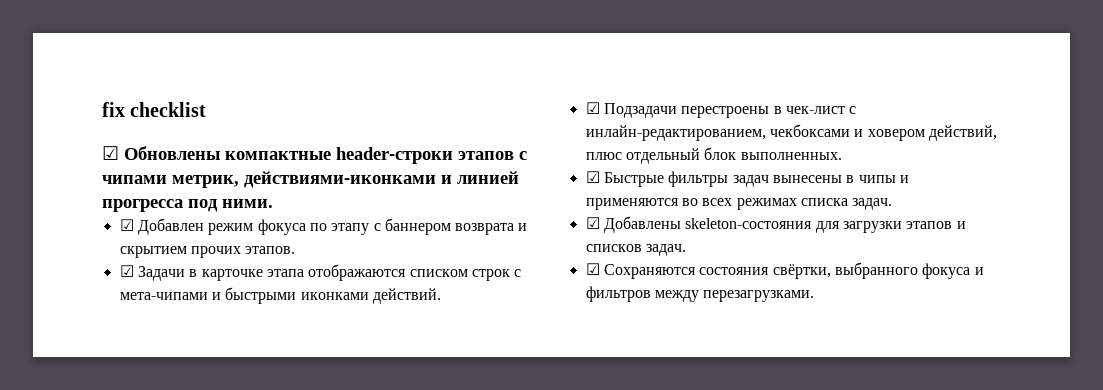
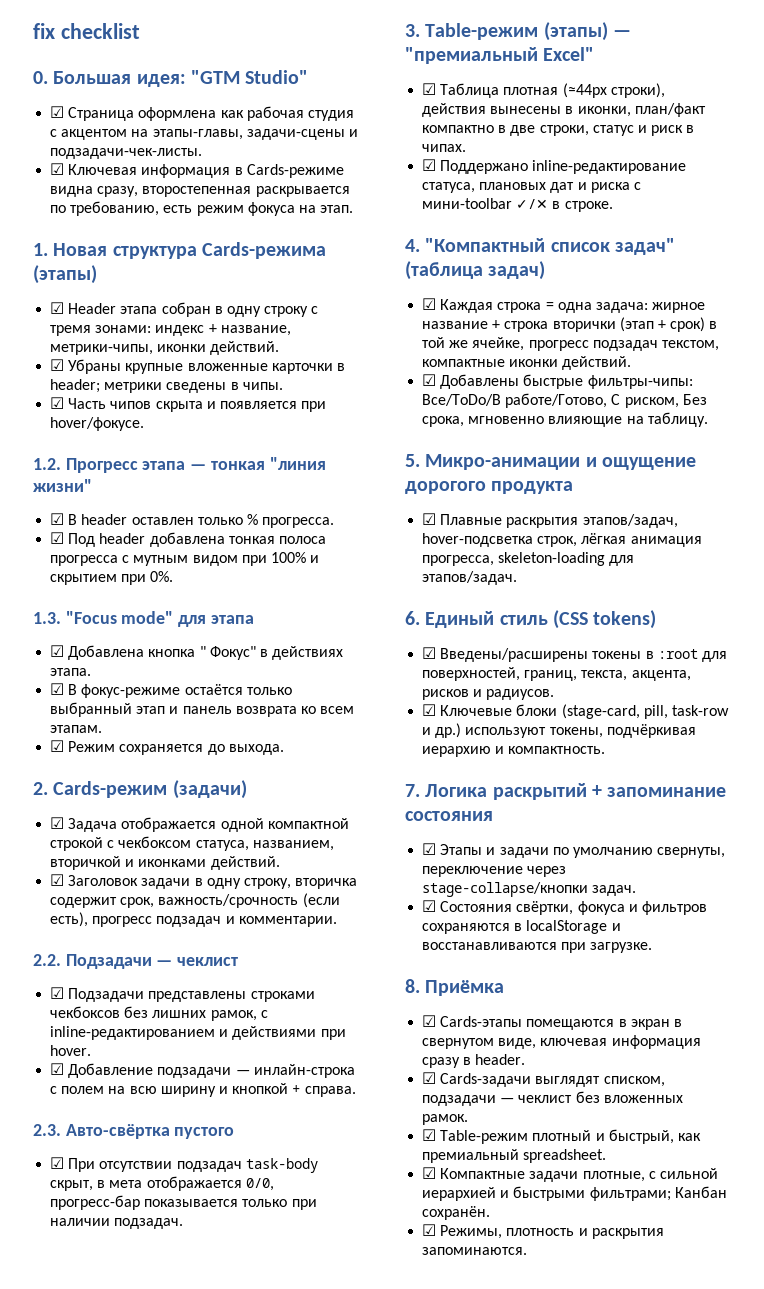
[102,146,527,164] [102,171,519,188] [102,199,273,212] [119,218,528,235] [119,246,296,258] [119,264,522,281] [119,287,441,304] [585,102,857,118] [585,124,997,141] [585,147,842,164] [585,171,909,187] [585,198,893,210] [585,216,966,233] [585,244,686,256] [585,262,984,279] [585,286,815,302] ☑ Обновлены компактные header-строки этапов с чипами метрик, действиями-иконками и линией прогресса под ними. // ☑ Добавлен режим фокуса по этапу с баннером возврата и скрытием прочих этапов. // ☑ Задачи в карточке этапа отображаются списком строк с мета-чипами и быстрыми иконками действий. // ☑ Подзадачи перестроены в чек-лист с инлайн-редактированием, чекбоксами и ховером действий, плюс отдельный блок выполненных. // ☑ Быстрые фильтры задач вынесены в чипы и применяются во всех режимах списка задач. // ☑ Добавлены skeleton-состояния для загрузки этапов и списков задач. // ☑ Сохраняются состояния свёртки, выбранного фокуса и фильтров между перезагрузками. -> [33,70,309,87] [50,106,354,121] [50,129,358,140] [50,148,203,159] [50,163,344,178] [50,186,350,197] [50,201,354,216] [33,242,326,259] [33,265,97,284] [50,302,319,317] [50,324,291,336] [50,341,280,355] [50,359,345,374] [50,379,283,393] [50,397,327,412] [50,417,145,431] [33,457,326,473] [33,479,92,492] [50,513,335,528] [50,532,326,547] [50,552,320,566] [50,571,174,585] [33,611,254,627] [50,645,344,660] [50,668,92,676] [50,683,292,698] [50,702,355,717] [50,725,103,733] [50,740,284,755] [33,780,247,799] [50,817,349,832] [50,836,334,851] [50,856,280,870] [50,874,358,889] [50,893,340,908] [50,912,337,927] [33,954,239,969] [50,987,315,1002] [50,1006,268,1021] [50,1026,346,1040] [50,1045,92,1056] [50,1063,355,1078] [50,1083,356,1097] [33,1124,235,1139] [50,1157,318,1173] [50,1176,274,1191] [50,1195,317,1210] [50,1218,184,1229] [405,22,631,41] [405,47,595,64] [422,83,665,98] [422,103,706,117] [422,125,695,136] [422,144,467,152] [422,159,687,174] [422,182,641,193] [422,198,613,212] [405,238,675,255] [405,261,546,280] [422,298,706,313] [422,317,718,332] [422,337,719,351] [422,356,632,370] [422,374,693,389] [422,393,707,408] [422,412,708,427] [405,454,696,470] [405,481,574,494] [422,513,678,528] [422,533,702,547] [422,552,635,566] [422,571,518,585] [405,610,657,629] [422,647,727,662] [422,667,691,681] [422,689,555,700] [422,704,729,719] [422,723,696,738] [422,746,606,757] [405,783,727,800] [405,811,493,821] [422,843,726,858] [422,866,567,877] [422,882,637,897] [422,900,707,915] [422,920,621,934] [422,942,653,953] [405,979,505,996] [422,1015,682,1030] [422,1035,701,1049] [422,1054,526,1068] [422,1072,665,1087] [422,1091,683,1106] [422,1114,469,1125] [422,1129,701,1144] [422,1149,607,1163] [422,1167,718,1182] [422,1186,727,1201] [422,1206,491,1220] [422,1224,664,1239] [422,1247,528,1255] 0. Большая идея: "GTM Studio" // ☑ Страница оформлена как рабочая студия с акцентом на этапы-главы, задачи-сцены и подзадачи-чек-листы. // ☑ Ключевая информация в Cards-режиме видна сразу, второстепенная раскрывается по требованию, есть режим фокуса на этап. // 1. Новая структура Cards-режима (этапы) // ☑ Header этапа собран в одну строку с тремя зонами: индекс + название, метрики-чипы, иконки действий. // ☑ Убраны крупные вложенные карточки в header; метрики сведены в чипы. // ☑ Часть чипов скрыта и появляется при hover/фокусе. // 1.2. Прогресс этапа — тонкая "линия жизни" // ☑ В header оставлен только % прогресса. // ☑ Под header добавлена тонкая полоса прогресса с мутным видом при 100% и скрытием при 0%. // 1.3. "Focus mode" для этапа // ☑ Добавлена кнопка " Фокус" в действиях этапа. // ☑ В фокус-режиме остаётся только выбранный этап и панель возврата ко всем этапам. // ☑ Режим сохраняется до выхода. // 2. Cards-режим (задачи) // ☑ Задача отображается одной компактной строкой с чекбоксом статуса, названием, вторичкой и иконками действий. // ☑ Заголовок задачи в одну строку, вторичка содержит срок, важность/срочность (если есть), прогресс подзадач и комментарии. // 2.2. Подзадачи — чеклист // ☑ Подзадачи представлены строками чекбоксов без лишних рамок, с inline-редактированием и действиями при hover. // ☑ Добавление подзадачи — инлайн-строка с полем на всю ширину и кнопкой + справа. // 2.3. Авто-свёртка пустого // ☑ При отсутствии подзадач task-body скрыт, в мета отображается 0/0, прогресс-бар показывается только при наличии подзадач. // 3. Table-режим (этапы) — "премиальный Excel" // ☑ Таблица плотная (≈44px строки), действия вынесены в иконки, план/факт компактно в две строки, статус и риск в чипах. // ☑ Поддержано inline-редактирование статуса, плановых дат и риска с мини-toolbar ✓/✕ в строке. // 4. "Компактный список задач" (таблица задач) // ☑ Каждая строка = одна задача: жирное название + строка вторички (этап + срок) в той же ячейке, прогресс подзадач текстом, компактные иконки действий. // ☑ Добавлены быстрые фильтры-чипы: Все/ToDo/В работе/Готово, С риском, Без срока, мгновенно влияющие на таблицу. // 5. Микро-анимации и ощущение дорогого продукта // ☑ Плавные раскрытия этапов/задач, hover-подсветка строк, лёгкая анимация прогресса, skeleton-loading для этапов/задач. // 6. Единый стиль (CSS tokens) // ☑ Введены/расширены токены в :root для поверхностей, границ, текста, акцента, рисков и радиусов. // ☑ Ключевые блоки (stage-card, pill, task-row и др.) используют токены, подчёркивая иерархию и компактность. // 7. Логика раскрытий + запоминание состояния // ☑ Этапы и задачи по умолчанию свернуты, переключение через stage-collapse/кнопки задач. // ☑ Состояния свёртки, фокуса и фильтров сохраняются в localStorage и восстанавливаются при загрузке. // 8. Приёмка // ☑ Cards-этапы помещаются в экран в свернутом виде, ключевая информация сразу в header. // ☑ Cards-задачи выглядят списком, подзадачи — чеклист без вложенных рамок. // ☑ Table-режим плотный и быстрый, как премиальный spreadsheet. // ☑ Компактные задачи плотные, с сильной иерархией и быстрыми фильтрами; Канбан сохранён. // ☑ Режимы, плотность и раскрытия запоминаются.

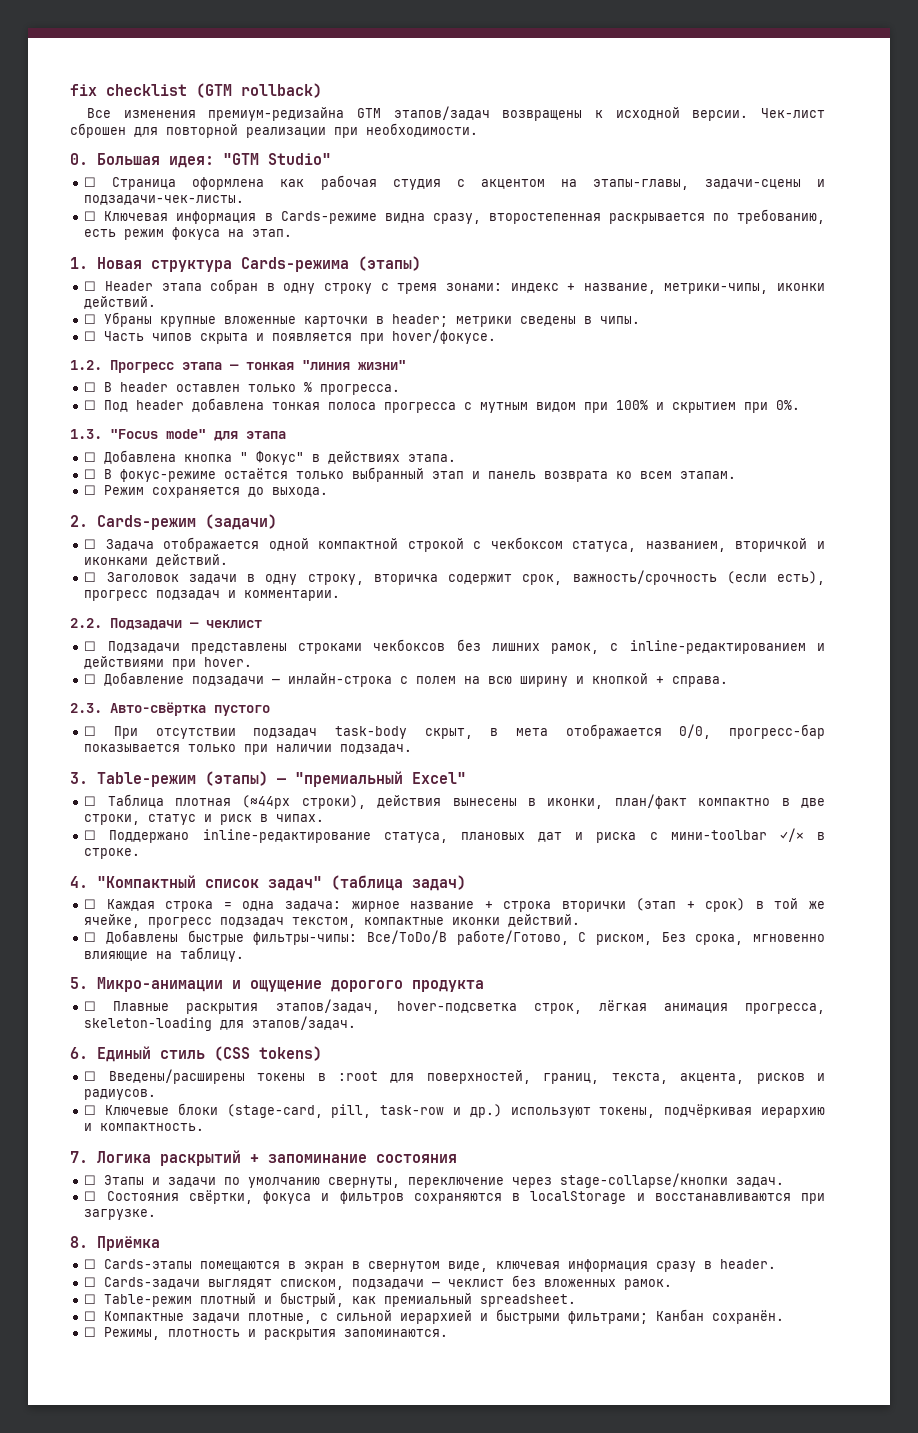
(140, 31) none -> [196,83,322,98] [86,106,825,121] [70,123,478,138] (GTM rollback) // Все изменения премиум-редизайна GTM этапов/задач возвращены к исходной версии. Чек-лист сброшен для повторной реализации при необходимости.
[50,106,65,118] ☑ -> [84,177,97,187] ☐
[50,163,65,175] ☑ -> [84,211,97,221] ☐
[50,302,65,314] ☑ -> [84,281,97,291] ☐
[50,359,65,371] ☑ -> [84,314,97,324] ☐
[50,397,65,409] ☑ -> [84,331,97,341] ☐
[50,513,65,525] ☑ -> [84,382,97,392] ☐
[50,532,65,544] ☑ -> [84,400,97,410] ☐
[50,645,65,657] ☑ -> [84,452,97,462] ☐
[50,683,65,695] ☑ -> [84,469,97,479] ☐
[50,740,65,752] ☑ -> [84,485,97,495] ☐
[50,817,65,829] ☑ -> [84,539,97,549] ☐
[50,874,65,886] ☑ -> [84,572,97,582] ☐
[50,987,65,999] ☑ -> [84,641,97,651] ☐
[50,1063,65,1075] ☑ -> [84,674,97,684] ☐
[50,1157,65,1169] ☑ -> [84,726,97,736] ☐
[422,83,437,95] ☑ -> [84,796,97,806] ☐
[422,159,437,171] ☑ -> [84,830,97,840] ☐
[422,298,437,310] ☑ -> [84,899,97,909] ☐
[422,374,437,386] ☑ -> [84,932,97,942] ☐
[422,513,437,525] ☑ -> [84,1001,97,1011] ☐
[422,647,437,659] ☑ -> [84,1071,97,1081] ☐
[422,704,437,716] ☑ -> [84,1105,97,1115] ☐
[422,843,437,855] ☑ -> [84,1175,97,1185] ☐
[422,900,437,912] ☑ -> [84,1191,97,1201] ☐
[422,1015,437,1027] ☑ -> [84,1259,97,1269] ☐
[422,1072,437,1084] ☑ -> [84,1277,97,1287] ☐
[422,1129,437,1141] ☑ -> [84,1294,97,1304] ☐
[422,1167,437,1179] ☑ -> [84,1311,97,1321] ☐
[422,1224,437,1236] ☑ -> [84,1327,97,1337] ☐

